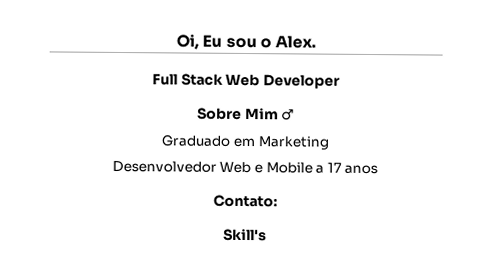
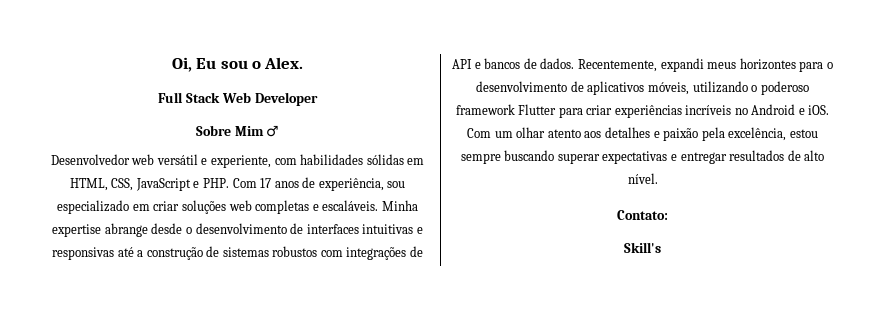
[161,134,329,150] [111,160,379,175] Graduado em Marketing // Desenvolvedor Web e Mobile a 17 anos -> [50,154,425,168] [69,177,406,191] [57,200,418,214] [52,223,423,237] [52,246,423,260] [452,58,833,72] [476,81,809,95] [455,104,830,118] [467,127,818,141] [460,150,825,164] [627,173,658,184] Desenvolvedor web versátil e experiente, com habilidades sólidas em HTML, CSS, JavaScript e PHP. Com 17 anos de experiência, sou especializado em criar soluções web completas e escaláveis. Minha expertise abrange desde o desenvolvimento de interfaces intuitivas e responsivas até a construção de sistemas robustos com integrações de API e bancos de dados. Recentemente, expandi meus horizontes para o desenvolvimento de aplicativos móveis, utilizando o poderoso framework Flutter para criar experiências incríveis no Android e iOS. Com um olhar atento aos detalhes e paixão pela excelência, estou sempre buscando superar expectativas e entregar resultados de alto nível.

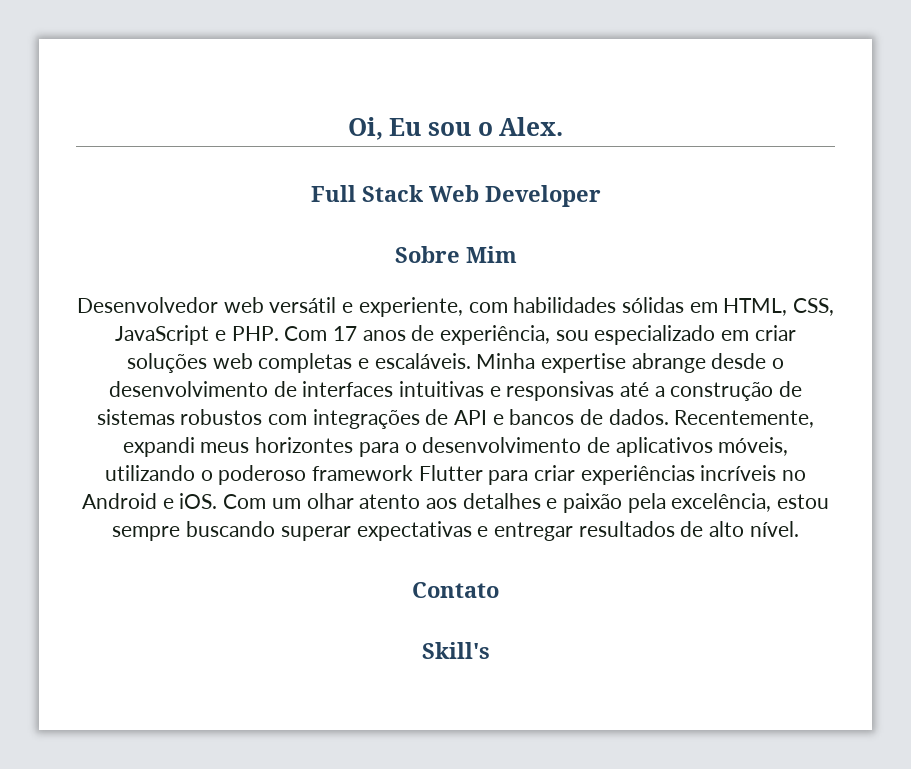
[266,125,280,137] ♂ -> (517, 254) none
[617,210,668,220] Contato: -> [412,582,499,598] Contato

